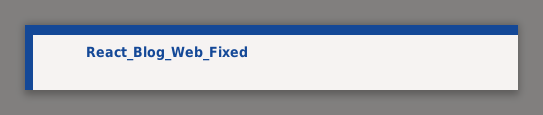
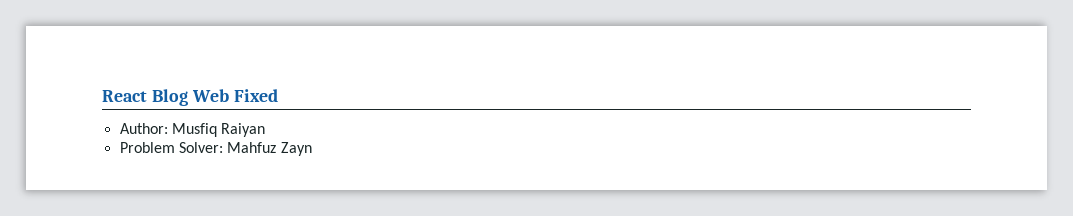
[86,46,248,61] React_Blog_Web_Fixed -> [102,89,278,106] [119,123,266,137] [119,142,312,156] React Blog Web Fixed // Author: Musfiq Raiyan // Problem Solver: Mahfuz Zayn

